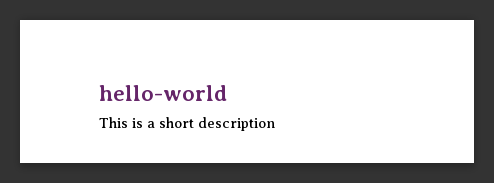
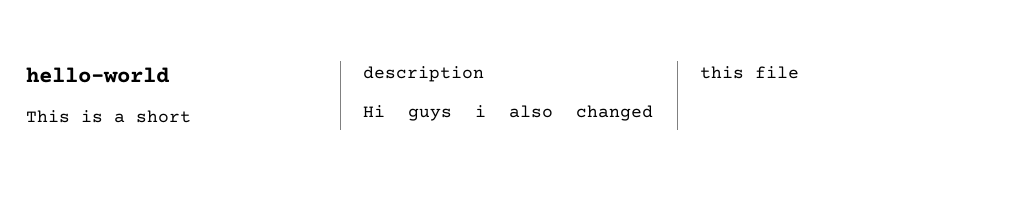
(275, 124) none -> [363,105,653,121] [700,66,799,79] // Hi guys i also changed this file

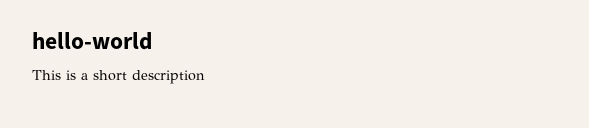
[363,105,653,121] [700,66,799,79] // Hi guys i also changed this file -> (205, 77) none

